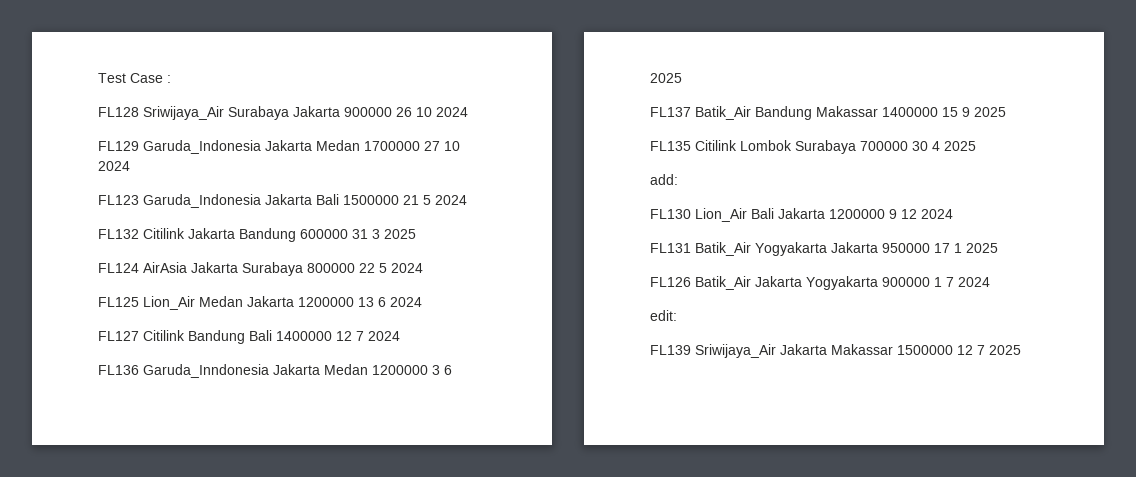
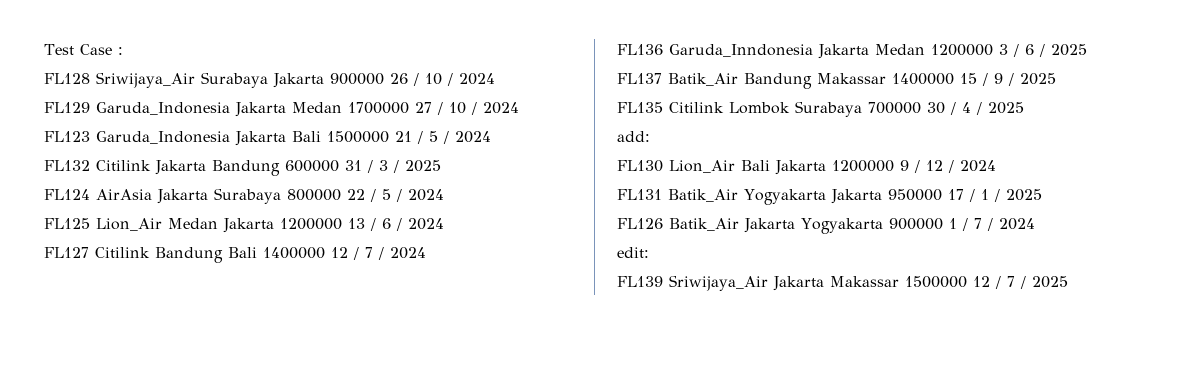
[416,107,432,117] 10 -> [413,73,453,86] / 10 /
[444,141,460,151] 10 -> [437,102,477,115] / 10 /
[423,195,431,205] 5 -> [417,131,449,144] / 5 /
[372,229,380,239] 3 -> [367,160,399,173] / 3 /
[379,263,387,273] 5 -> [370,189,402,202] / 5 /
[378,297,386,307] 6 -> [370,218,402,231] / 6 /
[356,331,364,341] 7 -> [353,247,384,260] / 7 /
[444,365,452,375] 6 -> [1013,44,1045,57] / 6 /
[962,107,970,117] 9 -> [982,73,1014,86] / 9 /
[932,141,940,151] 4 -> [950,102,982,115] / 4 /
[901,209,917,219] 12 -> [914,160,954,173] / 12 /
[954,243,962,253] 1 -> [968,189,1000,202] / 1 /
[946,277,954,287] 7 -> [961,218,993,231] / 7 /
[977,345,985,355] 7 -> [995,276,1026,289] / 7 /

